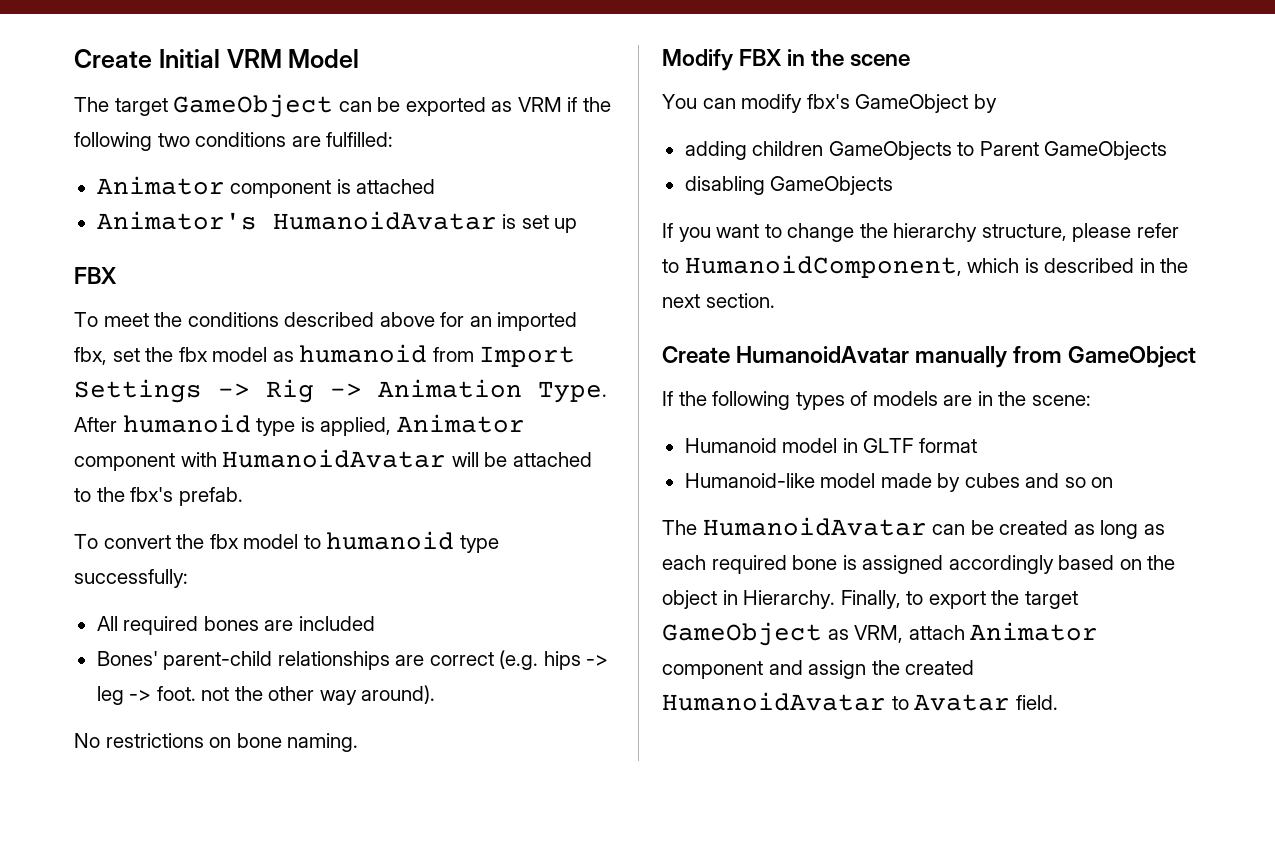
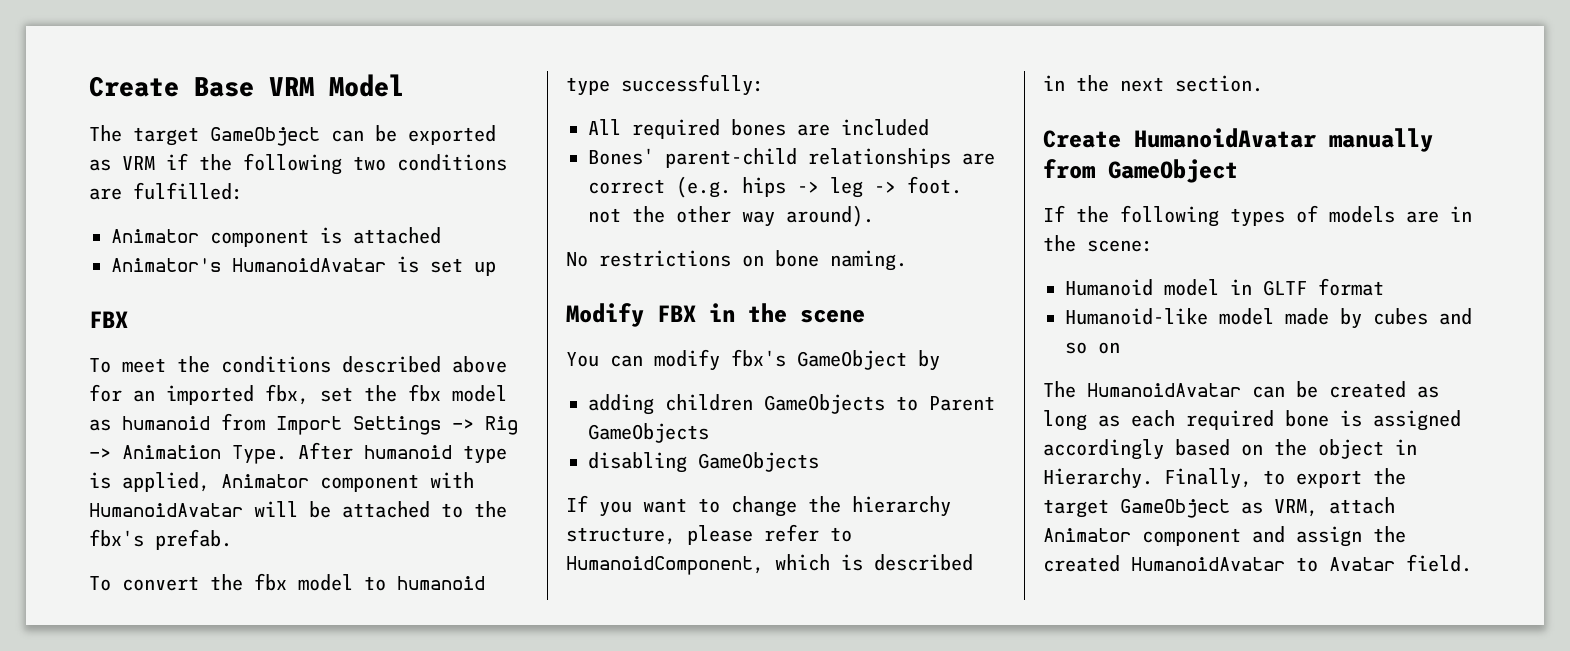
[74,49,220,68] Create Initial -> [89,76,254,97] Create Base

